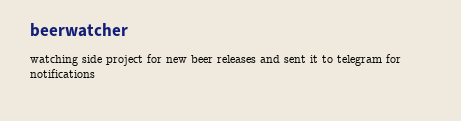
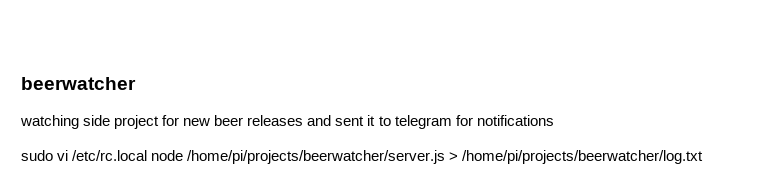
(95, 73) none -> [21,150,704,164] // sudo vi /etc/rc.local node /home/pi/projects/beerwatcher/server.js > /home/pi/projects/beerwatcher/log.txt

